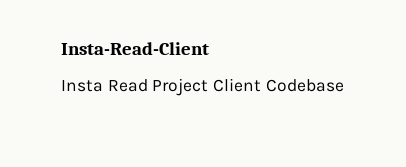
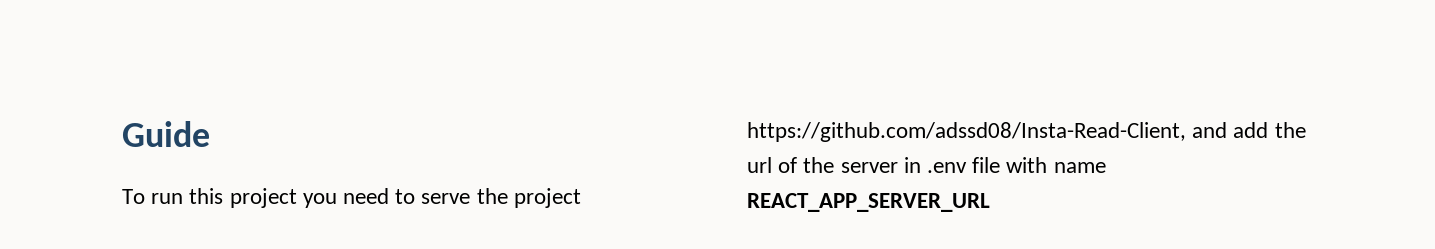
[61,42,209,55] [61,78,344,96] Insta-Read-Client // Insta Read Project Client Codebase -> [122,121,210,147] [122,188,581,208] [747,122,1306,142] [747,157,1106,173] [747,193,990,212] Guide // To run this project you need to serve the project https://github.com/adssd08/Insta-Read-Client, and add the url of the server in .env file with name REACT_APP_SERVER_URL

